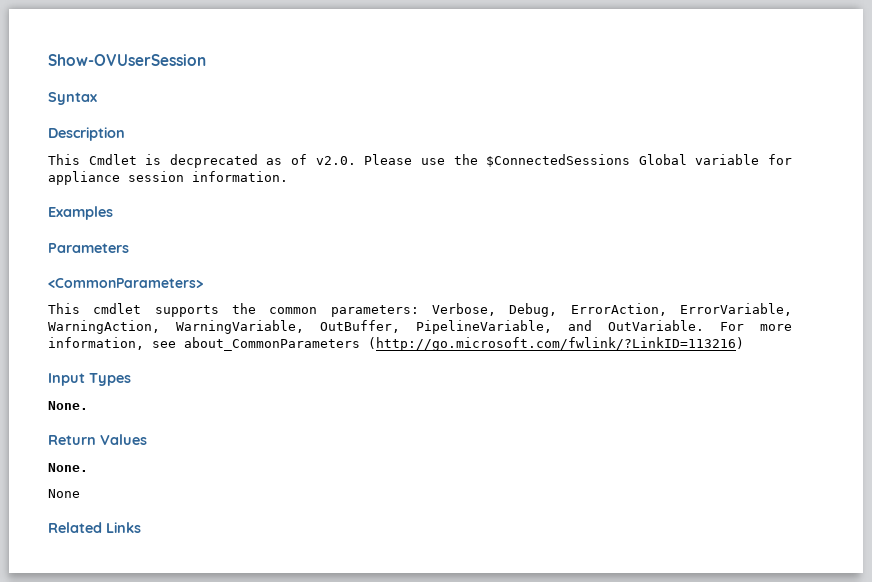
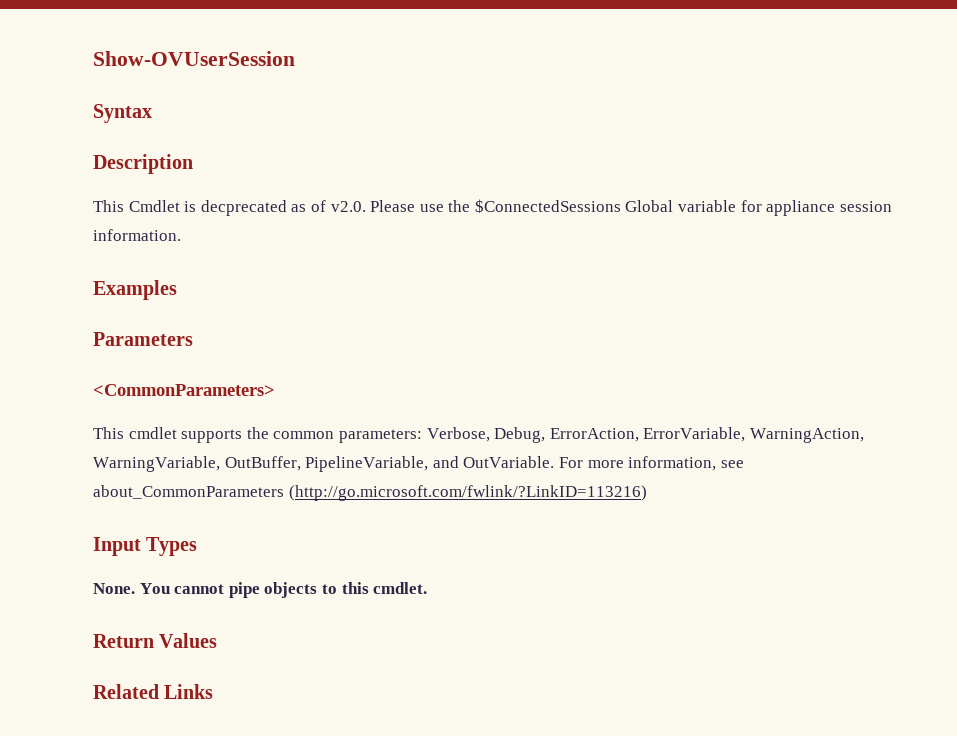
(88, 405) none -> [139,582,428,598] You cannot pipe objects to this cmdlet.
[48,463,88,472] [48,489,80,498] // None. // None -> (218, 640) none

